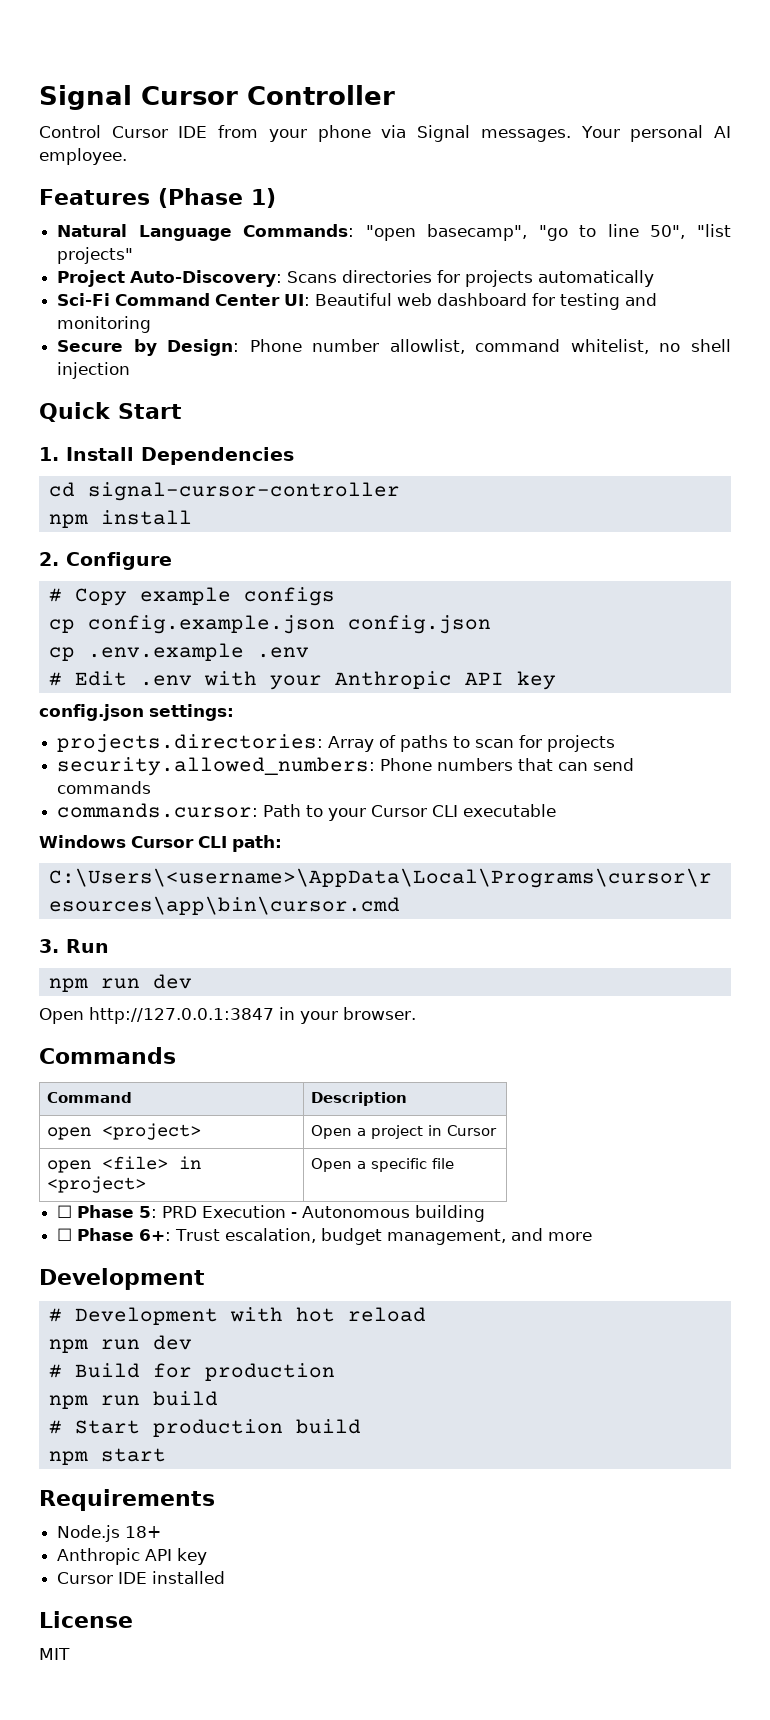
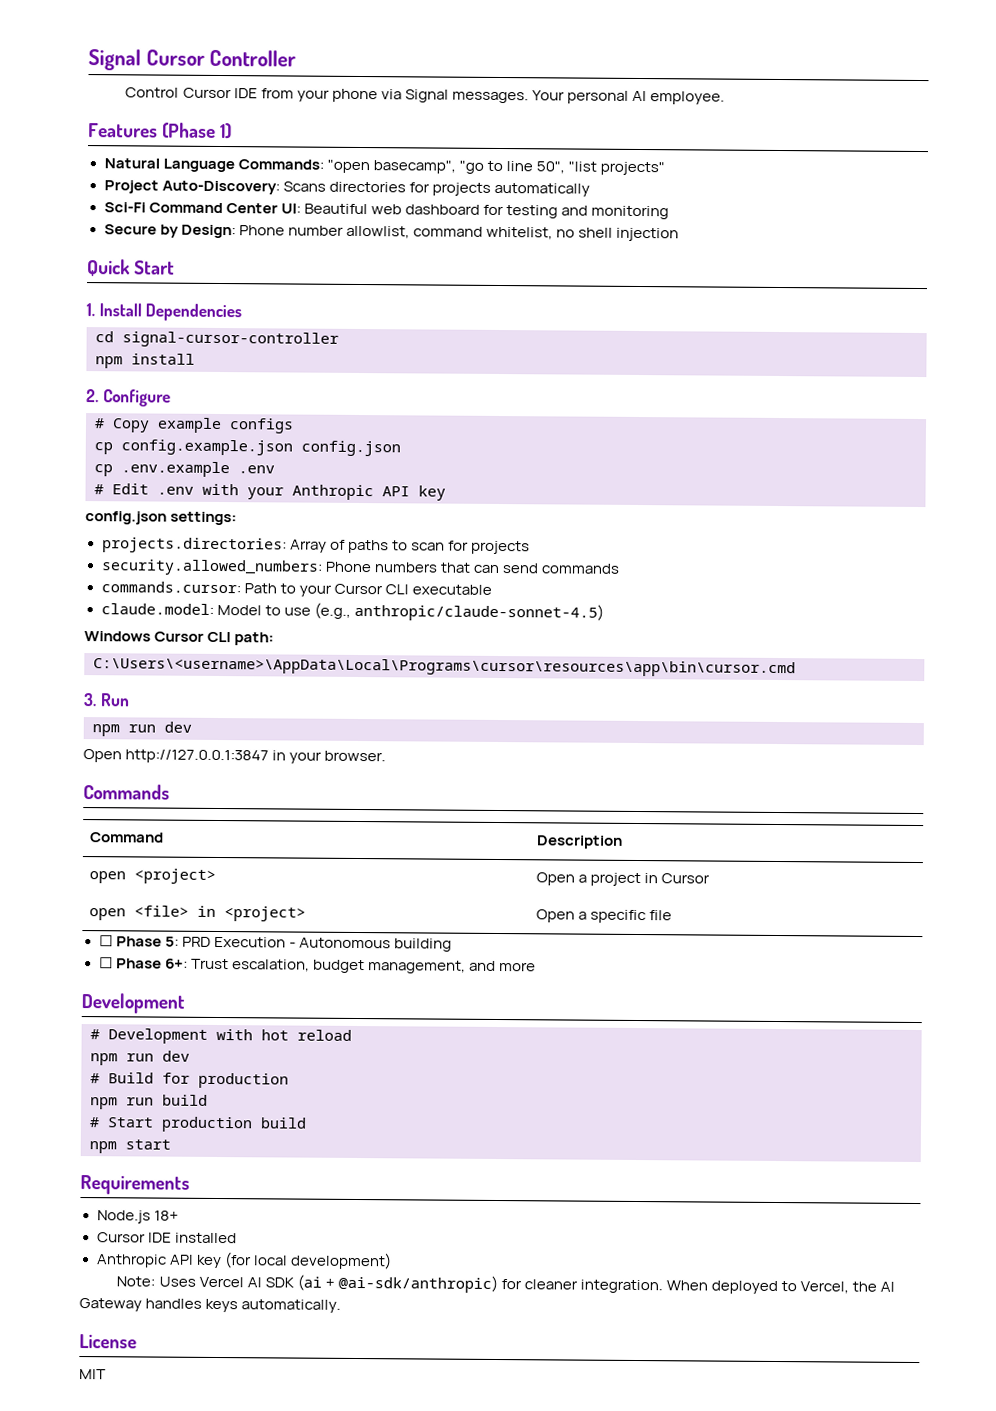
(557, 810) none -> [100,602,604,622] // claude.model: Model to use (e.g., anthropic/claude-sonnet-4.5)
[57,1548,208,1565] // Anthropic API key -> (179, 1215) none
(226, 1577) none -> [95,1252,392,1270] [116,1274,896,1295] [79,1298,342,1313] // Anthropic API key (for local development) // Note: Uses Vercel AI SDK (ai + @ai-sdk/anthropic) for cleaner integration. When deployed to Vercel, the AI Gateway handles keys automatically.

